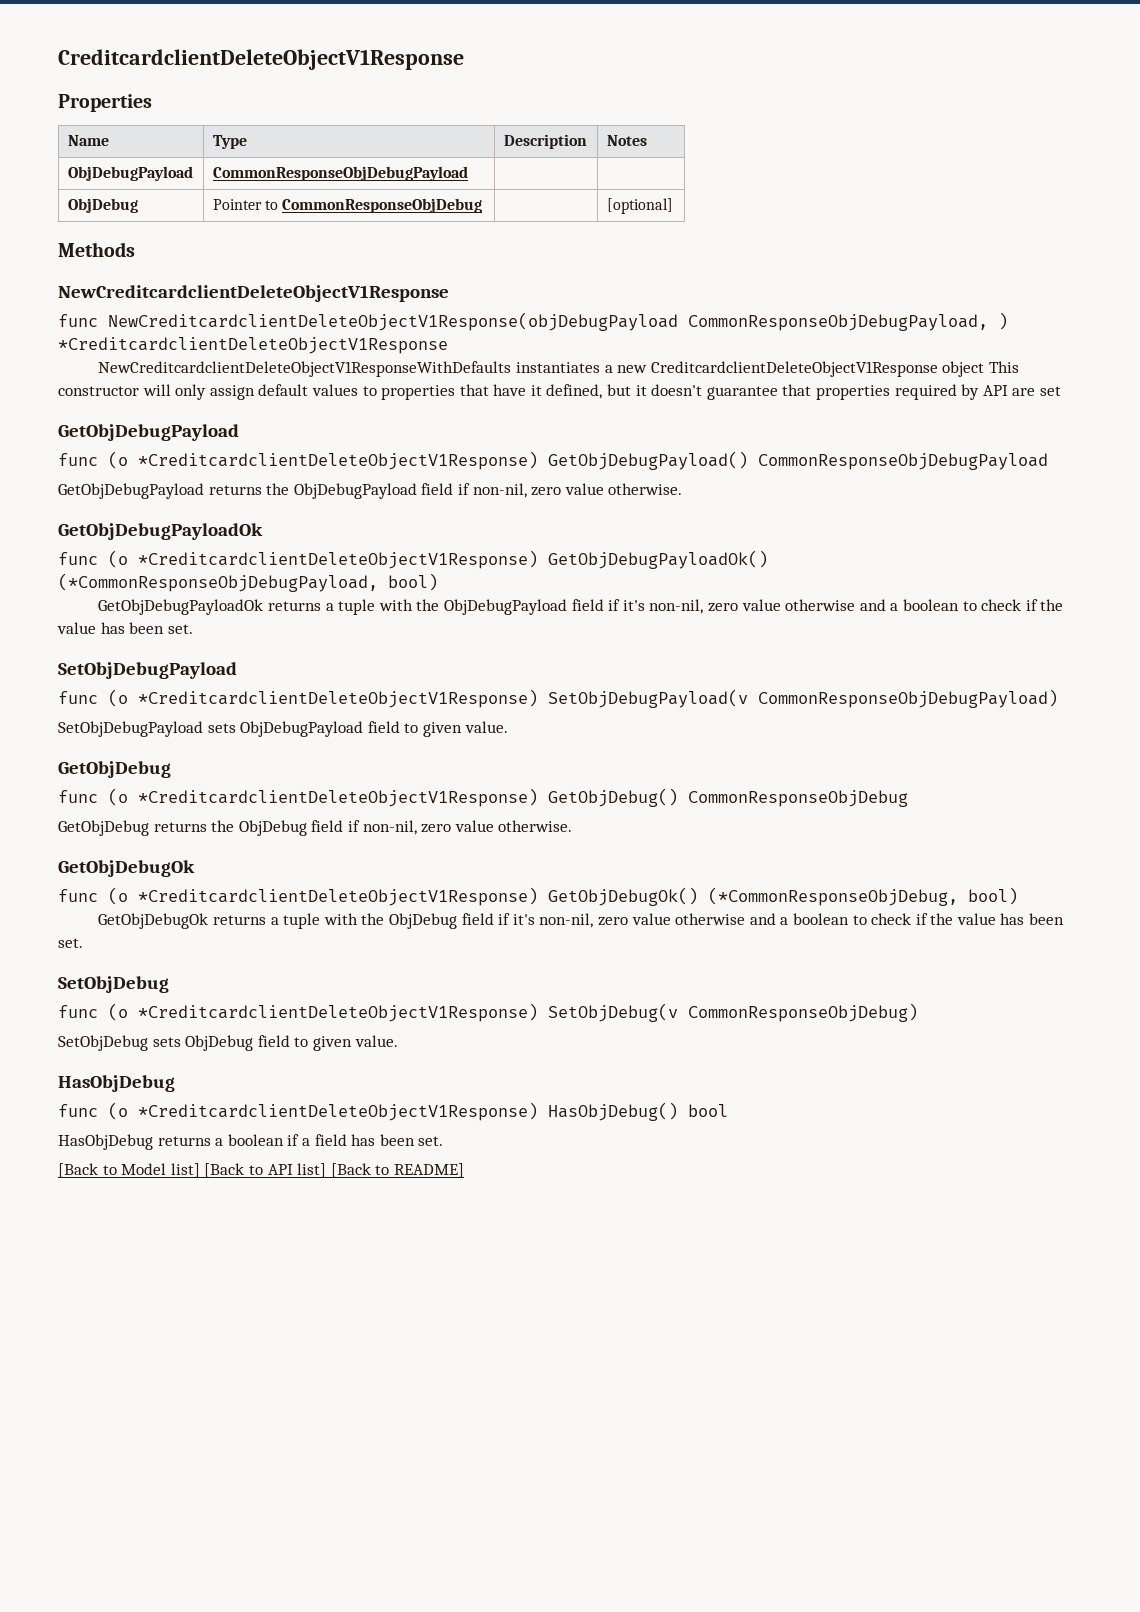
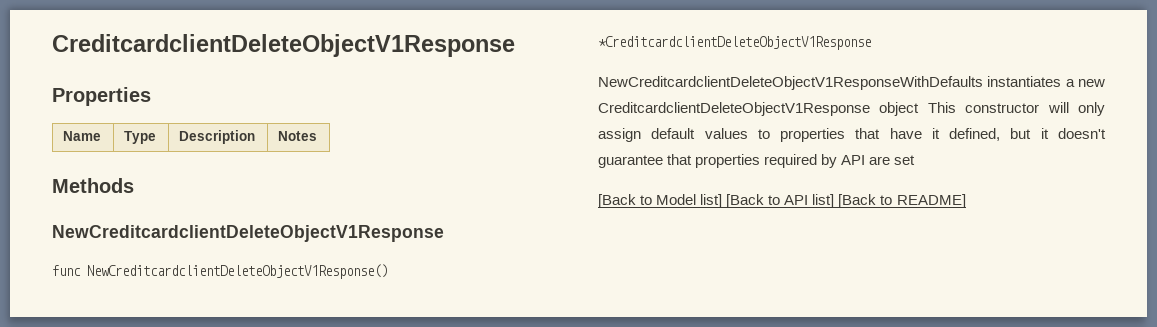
[67,166,193,181] [212,166,468,181] [67,198,138,213] [212,198,482,213] [606,198,673,214] // ObjDebugPayload | CommonResponseObjDebugPayload | | // ObjDebug | Pointer to CommonResponseObjDebug | | [optional] -> (318, 136) none
[108,312,1008,331] NewCreditcardclientDeleteObjectV1Response(objDebugPayload CommonResponseObjDebugPayload, ) -> [87,264,388,279] NewCreditcardclientDeleteObjectV1Response()
[58,424,239,441] [58,451,1048,470] [58,483,683,499] [58,523,263,540] [58,550,768,569] [58,573,438,592] [98,599,1064,615] [57,622,193,634] [58,662,237,679] [58,689,1058,708] [58,721,508,737] [58,761,171,778] [58,788,908,807] [58,820,573,836] [58,860,195,877] [58,887,1018,906] [98,913,1065,929] [58,938,83,948] [58,976,169,993] [58,1003,918,1022] [58,1035,398,1051] [58,1075,175,1092] [58,1102,728,1121] [58,1134,444,1150] // GetObjDebugPayload // func (o *CreditcardclientDeleteObjectV1Response) GetObjDebugPayload() CommonResponseObjDebugPayload // GetObjDebugPayload returns the ObjDebugPayload field if non-nil, zero value otherwise. // GetObjDebugPayloadOk // func (o *CreditcardclientDeleteObjectV1Response) GetObjDebugPayloadOk() (*CommonResponseObjDebugPayload, bool) // GetObjDebugPayloadOk returns a tuple with the ObjDebugPayload field if it's non-nil, zero value otherwise and a boolean to check if the value has been set. // SetObjDebugPayload // func (o *CreditcardclientDeleteObjectV1Response) SetObjDebugPayload(v CommonResponseObjDebugPayload) // SetObjDebugPayload sets ObjDebugPayload field to given value. // GetObjDebug // func (o *CreditcardclientDeleteObjectV1Response) GetObjDebug() CommonResponseObjDebug // GetObjDebug returns the ObjDebug field if non-nil, zero value otherwise. // GetObjDebugOk // func (o *CreditcardclientDeleteObjectV1Response) GetObjDebugOk() (*CommonResponseObjDebug, bool) // GetObjDebugOk returns a tuple with the ObjDebug field if it's non-nil, zero value otherwise and a boolean to check if the value has been set. // SetObjDebug // func (o *CreditcardclientDeleteObjectV1Response) SetObjDebug(v CommonResponseObjDebug) // SetObjDebug sets ObjDebug field to given value. // HasObjDebug // func (o *CreditcardclientDeleteObjectV1Response) HasObjDebug() bool // HasObjDebug returns a boolean if a field has been set. -> (916, 160) none

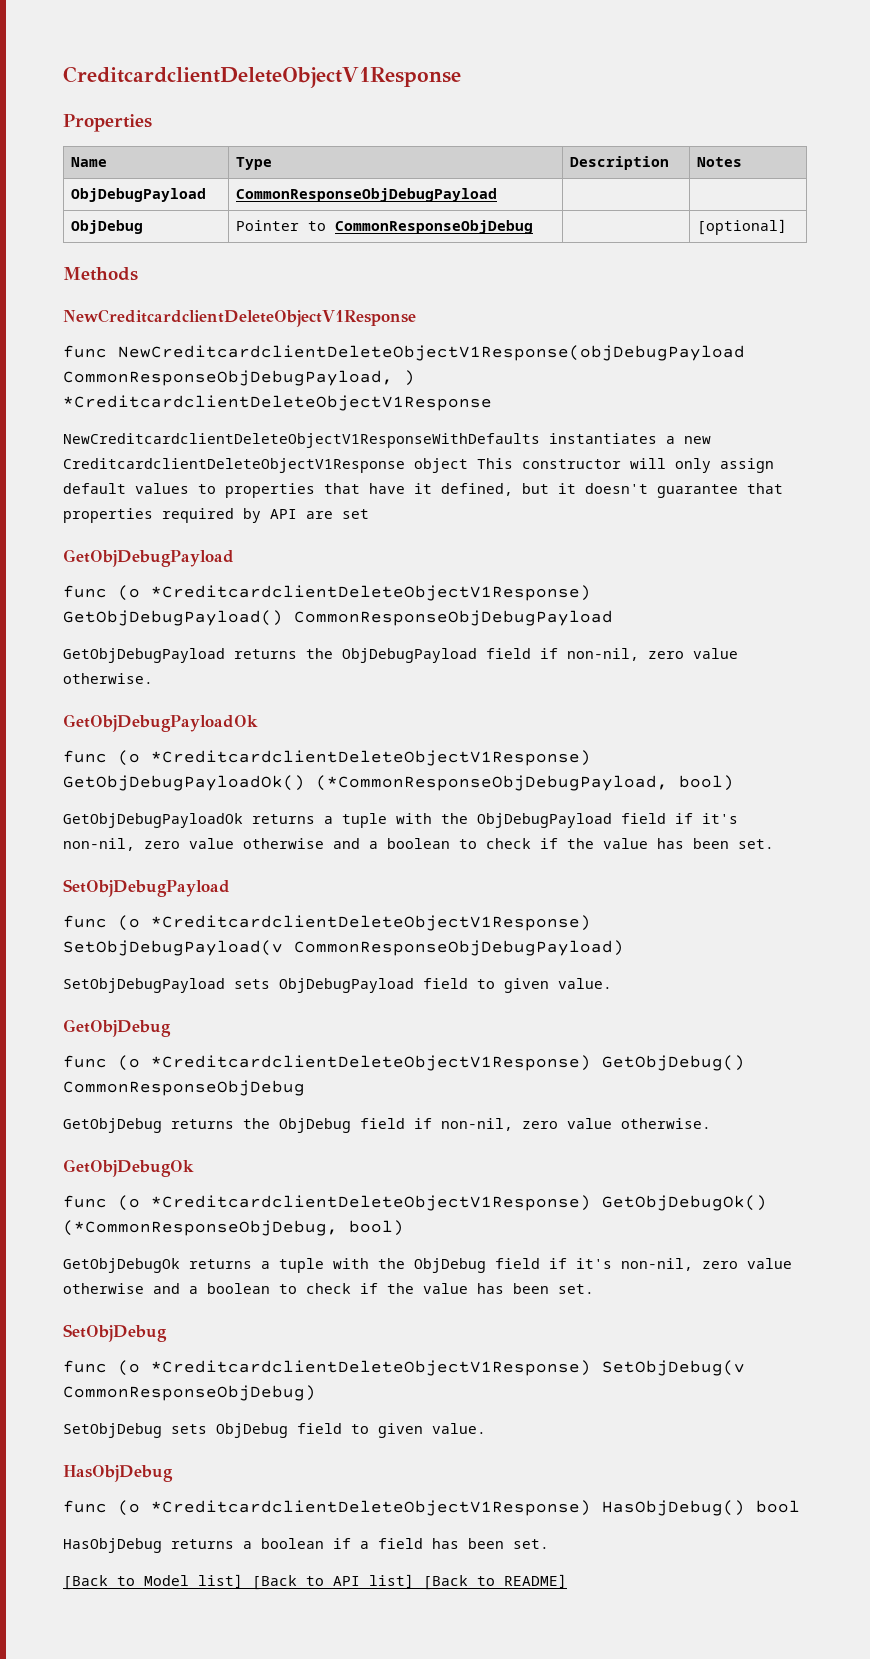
(318, 136) none -> [70,188,206,202] [235,188,497,202] [70,220,143,234] [235,220,533,234] [696,219,787,235] // ObjDebugPayload | CommonResponseObjDebugPayload | | // ObjDebug | Pointer to CommonResponseObjDebug | | [optional]
[87,264,388,279] NewCreditcardclientDeleteObjectV1Response() -> [118,345,745,361] [63,370,415,386] NewCreditcardclientDeleteObjectV1Response(objDebugPayload CommonResponseObjDebugPayload, )
(916, 160) none -> [63,549,234,567] [63,585,591,601] [63,610,613,626] [63,648,738,663] [63,673,153,684] [63,714,258,732] [63,750,591,766] [63,775,734,791] [63,813,738,828] [63,838,774,851] [63,879,230,897] [63,915,591,931] [63,940,624,956] [63,978,612,993] [63,1019,171,1037] [63,1055,745,1071] [63,1080,305,1096] [63,1118,711,1133] [63,1159,194,1177] [63,1195,767,1211] [63,1220,404,1236] [63,1258,792,1273] [63,1283,594,1294] [63,1324,167,1342] [63,1360,745,1376] [63,1385,316,1401] [63,1423,486,1438] [63,1465,173,1482] [63,1500,800,1516] [63,1538,549,1553] // GetObjDebugPayload // func (o *CreditcardclientDeleteObjectV1Response) GetObjDebugPayload() CommonResponseObjDebugPayload // GetObjDebugPayload returns the ObjDebugPayload field if non-nil, zero value otherwise. // GetObjDebugPayloadOk // func (o *CreditcardclientDeleteObjectV1Response) GetObjDebugPayloadOk() (*CommonResponseObjDebugPayload, bool) // GetObjDebugPayloadOk returns a tuple with the ObjDebugPayload field if it's non-nil, zero value otherwise and a boolean to check if the value has been set. // SetObjDebugPayload // func (o *CreditcardclientDeleteObjectV1Response) SetObjDebugPayload(v CommonResponseObjDebugPayload) // SetObjDebugPayload sets ObjDebugPayload field to given value. // GetObjDebug // func (o *CreditcardclientDeleteObjectV1Response) GetObjDebug() CommonResponseObjDebug // GetObjDebug returns the ObjDebug field if non-nil, zero value otherwise. // GetObjDebugOk // func (o *CreditcardclientDeleteObjectV1Response) GetObjDebugOk() (*CommonResponseObjDebug, bool) // GetObjDebugOk returns a tuple with the ObjDebug field if it's non-nil, zero value otherwise and a boolean to check if the value has been set. // SetObjDebug // func (o *CreditcardclientDeleteObjectV1Response) SetObjDebug(v CommonResponseObjDebug) // SetObjDebug sets ObjDebug field to given value. // HasObjDebug // func (o *CreditcardclientDeleteObjectV1Response) HasObjDebug() bool // HasObjDebug returns a boolean if a field has been set.

